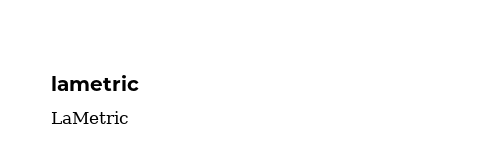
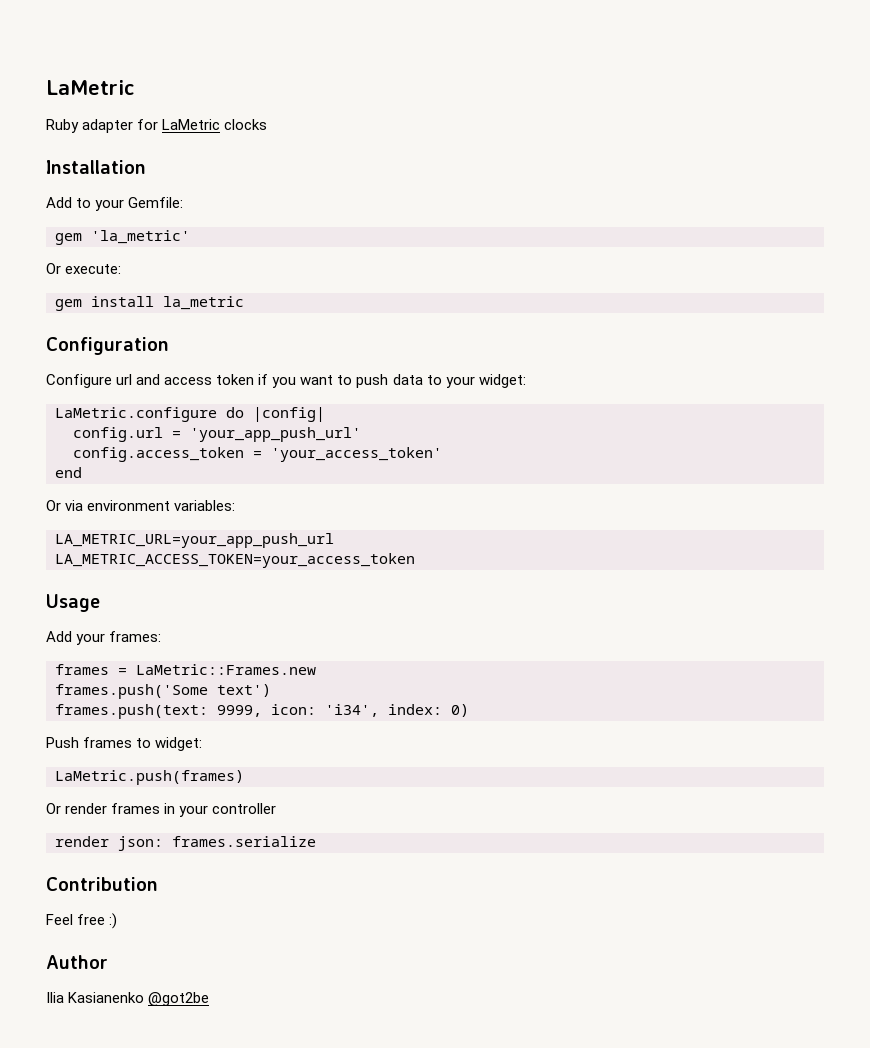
[51,75,139,91] [51,111,129,124] lametric // LaMetric -> [46,80,135,95] [46,119,268,133] [46,160,146,174] [46,197,184,211] [55,230,190,245] [46,263,122,274] [55,296,244,311] [46,337,169,355] [46,374,526,388] [55,407,325,422] [73,427,361,442] [73,447,442,462] [55,467,82,478] [46,500,236,511] [55,533,334,548] [55,553,415,568] [46,594,100,612] [46,631,162,645] [55,664,316,675] [55,684,271,699] [55,704,469,719] [46,737,203,751] [55,770,244,785] [46,803,277,817] [55,836,316,851] [46,877,158,891] [46,913,118,929] [46,955,108,969] [46,992,210,1006] LaMetric // Ruby adapter for LaMetric clocks // Installation // Add to your Gemfile: // gem 'la_metric' // Or execute: // gem install la_metric // Configuration // Configure url and access token if you want to push data to your widget: // LaMetric.configure do |config| // config.url = 'your_app_push_url' // config.access_token = 'your_access_token' // end // Or via environment variables: // LA_METRIC_URL=your_app_push_url // LA_METRIC_ACCESS_TOKEN=your_access_token // Usage // Add your frames: // frames = LaMetric::Frames.new // frames.push('Some text') // frames.push(text: 9999, icon: 'i34', index: 0) // Push frames to widget: // LaMetric.push(frames) // Or render frames in your controller // render json: frames.serialize // Contribution // Feel free :) // Author // Ilia Kasianenko @got2be

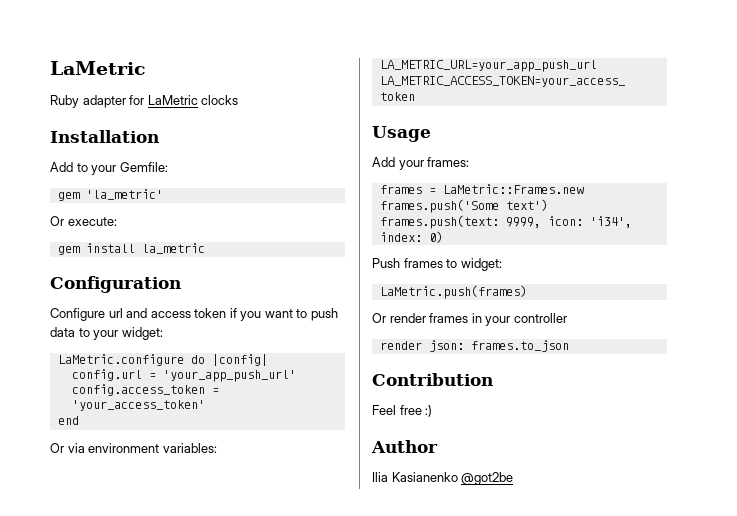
[172,836,316,847] frames.serialize -> [470,340,569,352] frames.to_json

